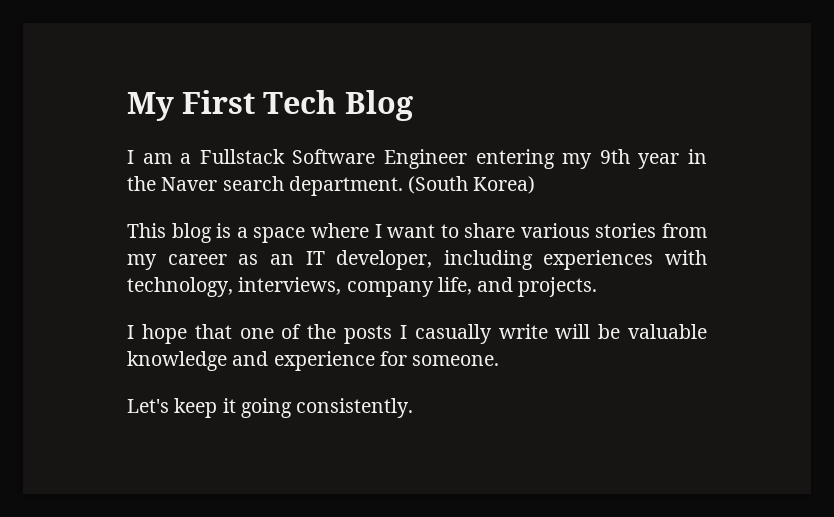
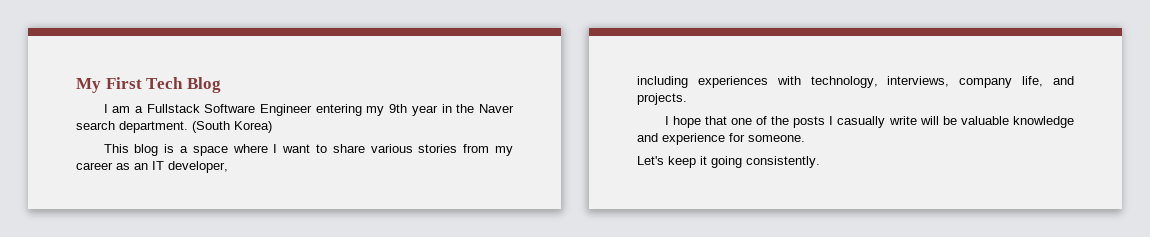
(433, 260) none -> (228, 167) //

